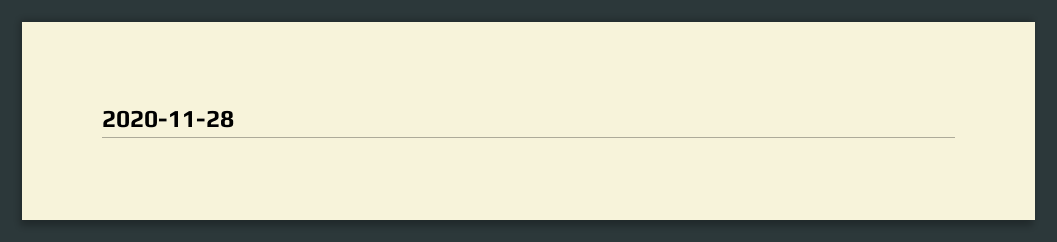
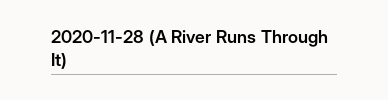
(234, 119) none -> [148,30,328,47] [51,53,67,69] (A River Runs Through It)

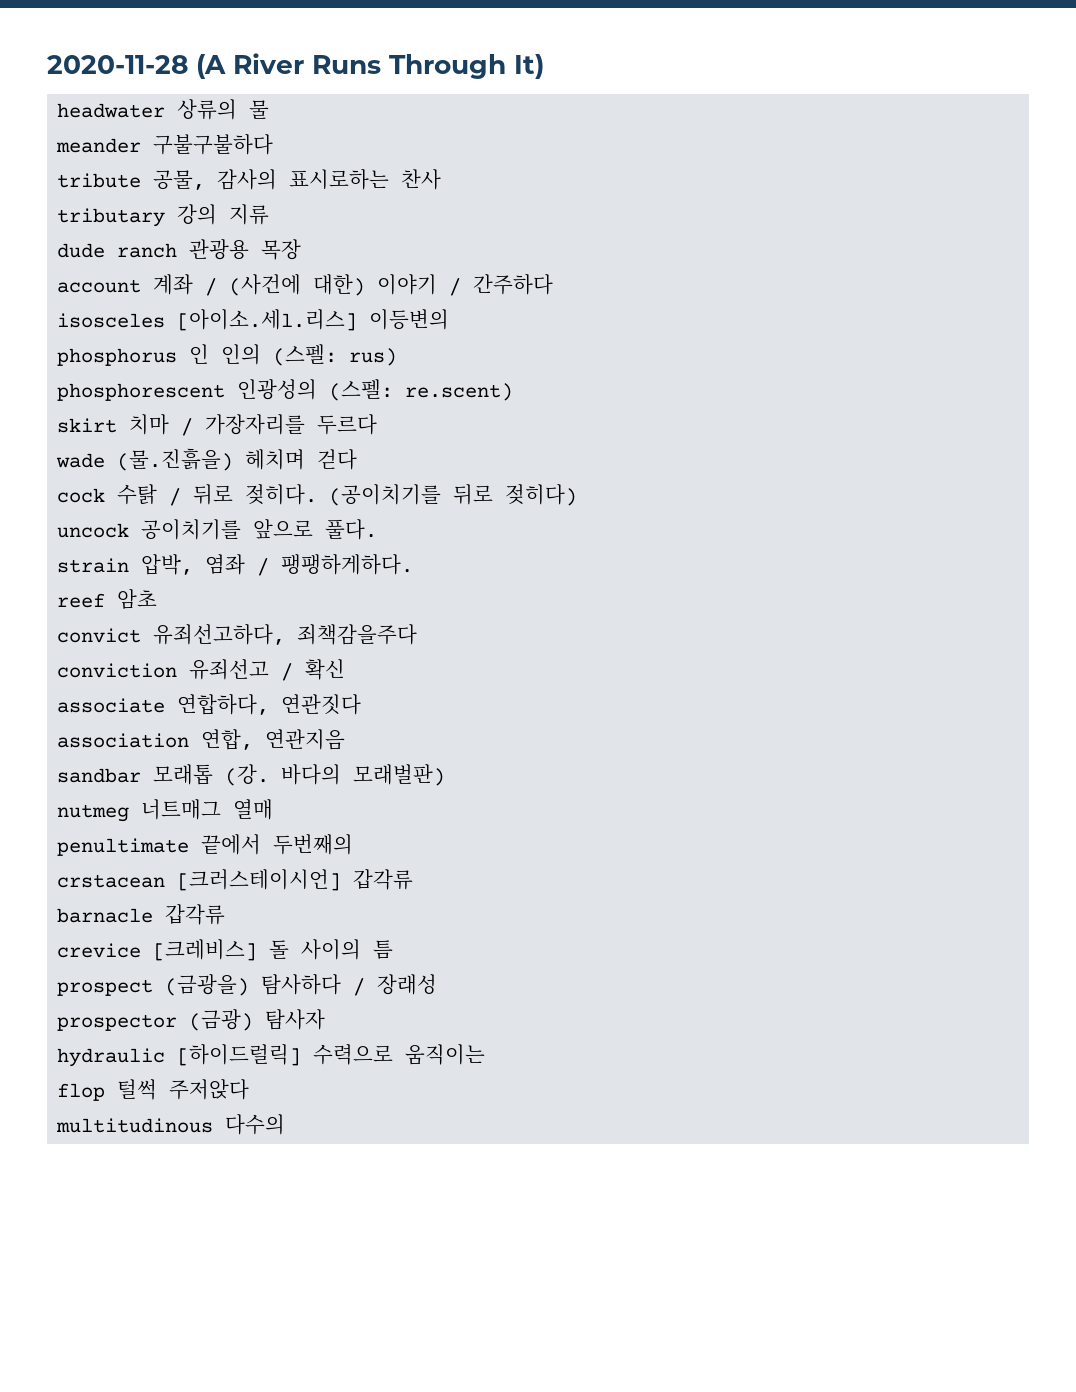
(67, 61) none -> [57,99,270,120] [56,134,274,155] [57,169,442,190] [57,204,270,227] [57,239,302,260] [57,274,554,296] [57,309,450,331] [57,344,398,366] [57,379,514,401] [57,414,378,436] [56,448,358,471] [57,484,578,506] [57,519,378,540] [57,554,414,576] [57,588,158,609] [57,624,418,645] [57,659,346,681] [57,694,362,715] [57,729,346,750] [57,764,446,786] [57,799,274,822] [57,834,354,856] [57,869,414,891] [57,904,226,925] [57,939,394,961] [57,974,438,996] [57,1009,326,1031] [57,1044,486,1067] [57,1079,250,1101] [56,1114,286,1135] // headwater 상류의 물 // meander 구불구불하다 // tribute 공물, 감사의 표시로하는 찬사 // tributary 강의 지류 // dude ranch 관광용 목장 // account 계좌 / (사건에 대한) 이야기 / 간주하다 // isosceles [아이소.세l.리스] 이등변의 // phosphorus 인 인의 (스펠: rus) // phosphorescent 인광성의 (스펠: re.scent) // skirt 치마 / 가장자리를 두르다 // wade (물.진흙을) 헤치며 걷다 // cock 수탉 / 뒤로 젖히다. (공이치기를 뒤로 젖히다) // uncock 공이치기를 앞으로 풀다. // strain 압박, 염좌 / 팽팽하게하다. // reef 암초 // convict 유죄선고하다, 죄책감을주다 // conviction 유죄선고 / 확신 // associate 연합하다, 연관짓다 // association 연합, 연관지음 // sandbar 모래톱 (강. 바다의 모래벌판) // nutmeg 너트매그 열매 // penultimate 끝에서 두번째의 // crstacean [크러스테이시언] 갑각류 // barnacle 갑각류 // crevice [크레비스] 돌 사이의 틈 // prospect (금광을) 탐사하다 / 장래성 // prospector (금광) 탐사자 // hydraulic [하이드럴릭] 수력으로 움직이는 // flop 털썩 주저앉다 // multitudinous 다수의

